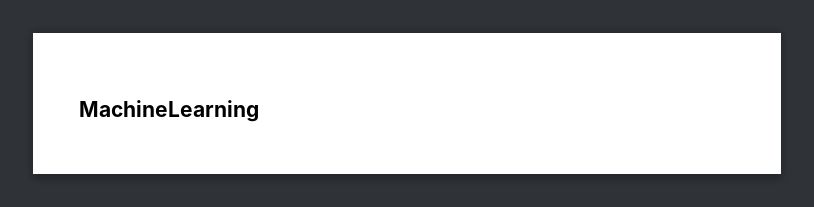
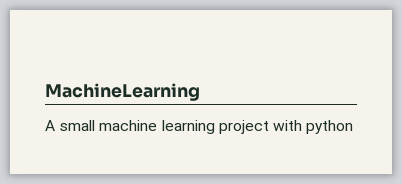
(259, 111) none -> [45,120,354,134] // A small machine learning project with python

